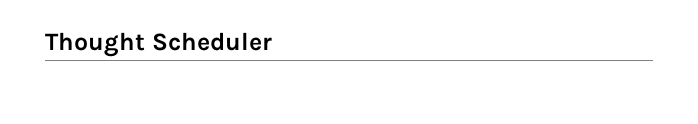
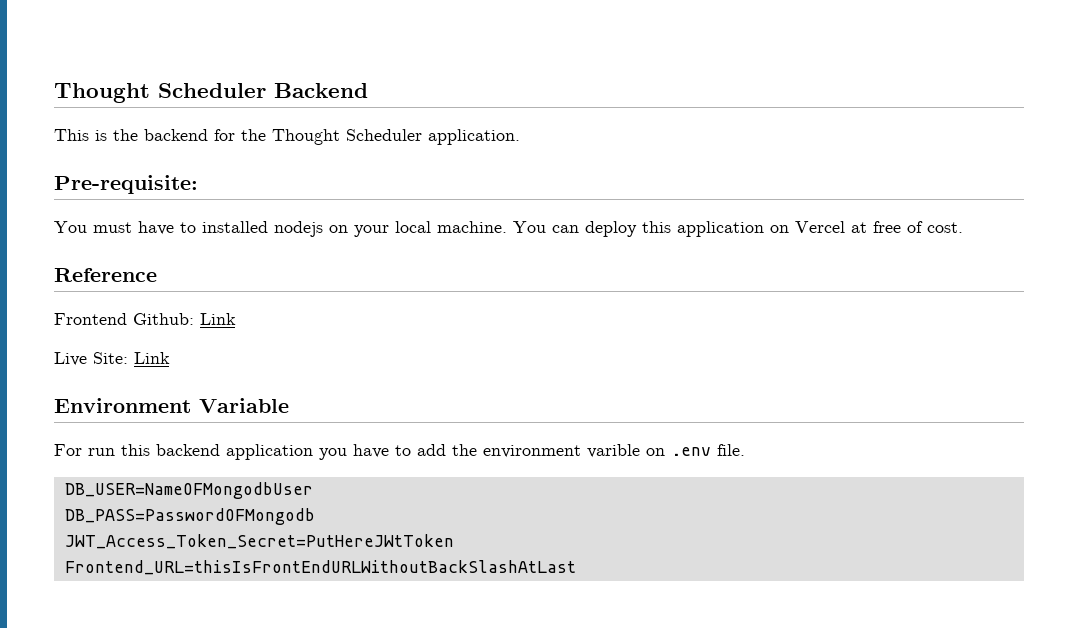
[45,32,272,57] Thought Scheduler -> [54,83,368,103] [54,129,520,145] [54,175,198,194] [54,221,963,237] [54,268,157,282] [54,313,236,325] [54,352,170,366] [54,398,289,413] [54,444,745,460] [64,482,313,499] [64,508,315,525] [64,534,454,549] [64,560,576,575] Thought Scheduler Backend // This is the backend for the Thought Scheduler application. // Pre-requisite: // You must have to installed nodejs on your local machine. You can deploy this application on Vercel at free of cost. // Reference // Frontend Github: Link // Live Site: Link // Environment Variable // For run this backend application you have to add the environment varible on .env file. // DB_USER=NameOFMongodbUser // DB_PASS=PasswordOFMongodb // JWT_Access_Token_Secret=PutHereJWtToken // Frontend_URL=thisIsFrontEndURLWithoutBackSlashAtLast

